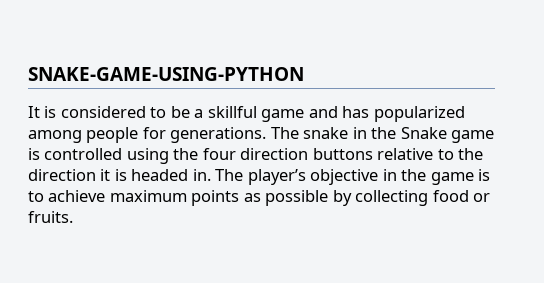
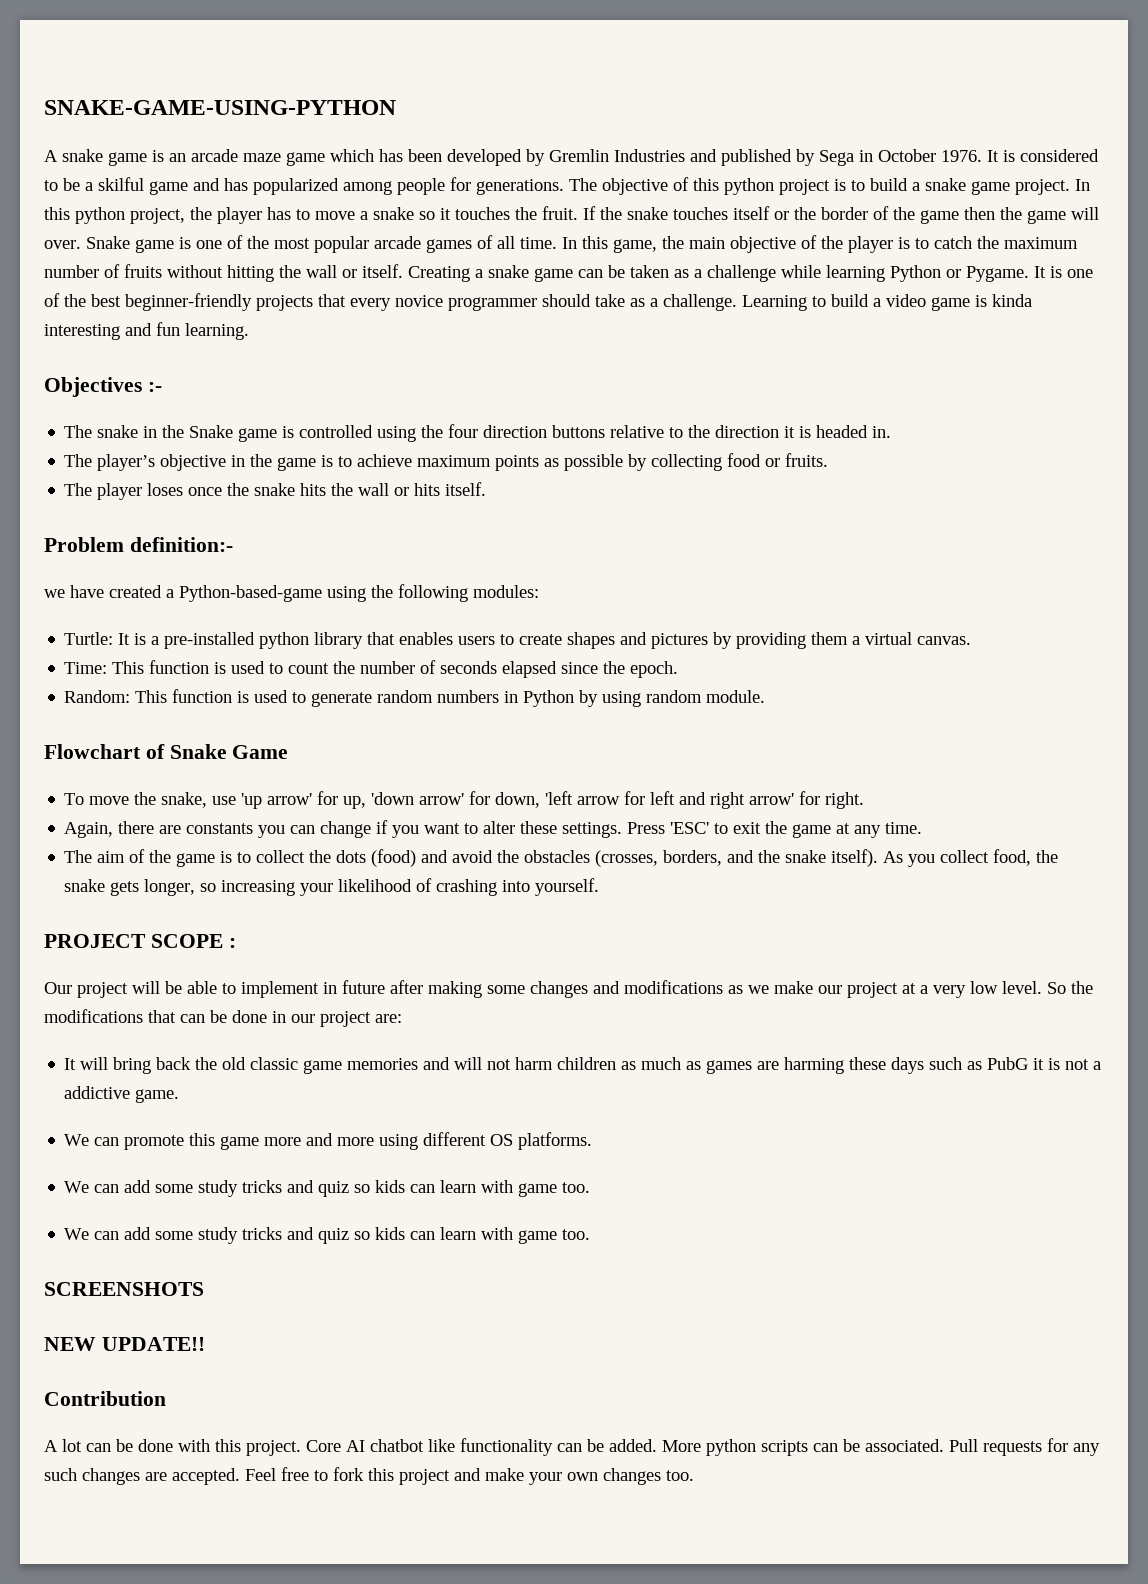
(304, 74) none -> [44,149,982,166] A snake game is an arcade maze game which has been developed by Gremlin Industries and published by Sega in October 1976.
[207,106,257,118] skillful -> [98,177,144,191] skilful
(299, 133) none -> [602,177,1090,195] [44,206,1099,224] [44,235,1078,253] [44,264,1093,282] [44,293,1032,311] [44,322,249,340] [44,377,162,397] [64,425,93,438] objective of this python project is to build a snake game project. In this python project, the player has to move a snake so it touches the fruit. If the snake touches itself or the border of the game then the game will over. Snake game is one of the most popular arcade games of all time. In this game, the main objective of the player is to catch the maximum number of fruits without hitting the wall or itself. Creating a snake game can be taken as a challenge while learning Python or Pygame. It is one of the best beginner-friendly projects that every novice programmer should take as a challenge. Learning to build a video game is kinda interesting and fun learning. // Objectives :- // The
(211, 175) none -> (892, 432) //
(73, 217) none -> [64,482,487,500] [44,537,233,552] [44,584,539,602] [64,632,972,649] [64,660,679,678] [64,689,766,707] [44,744,289,759] [64,791,865,809] [64,820,923,838] [64,849,1059,867] [64,878,600,896] [44,934,236,948] [44,980,1093,998] [44,1009,402,1027] [64,1057,1102,1074] [64,1086,180,1103] [64,1132,593,1150] [64,1180,591,1197] [64,1227,591,1244] [44,1282,204,1296] [44,1337,205,1351] [44,1391,166,1406] [44,1438,1100,1456] [44,1467,694,1485] // The player loses once the snake hits the wall or hits itself. // Problem definition:- // we have created a Python-based-game using the following modules: // Turtle: It is a pre-installed python library that enables users to create shapes and pictures by providing them a virtual canvas. // Time: This function is used to count the number of seconds elapsed since the epoch. // Random: This function is used to generate random numbers in Python by using random module. // Flowchart of Snake Game // To move the snake, use 'up arrow' for up, 'down arrow' for down, 'left arrow for left and right arrow' for right. // Again, there are constants you can change if you want to alter these settings. Press 'ESC' to exit the game at any time. // The aim of the game is to collect the dots (food) and avoid the obstacles (crosses, borders, and the snake itself). As you collect food, the snake gets longer, so increasing your likelihood of crashing into yourself. // PROJECT SCOPE : // Our project will be able to implement in future after making some changes and modifications as we make our project at a very low level. So the modifications that can be done in our project are: // It will bring back the old classic game memories and will not harm children as much as games are harming these days such as PubG it is not a addictive game. // We can promote this game more and more using different OS platforms. // We can add some study tricks and quiz so kids can learn with game too. // We can add some study tricks and quiz so kids can learn with game too. // SCREENSHOTS // NEW UPDATE!! // Contribution // A lot can be done with this project. Core AI chatbot like functionality can be added. More python scripts can be associated. Pull requests for any such changes are accepted. Feel free to fork this project and make your own changes too.

